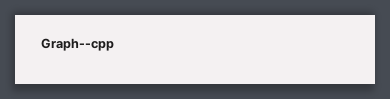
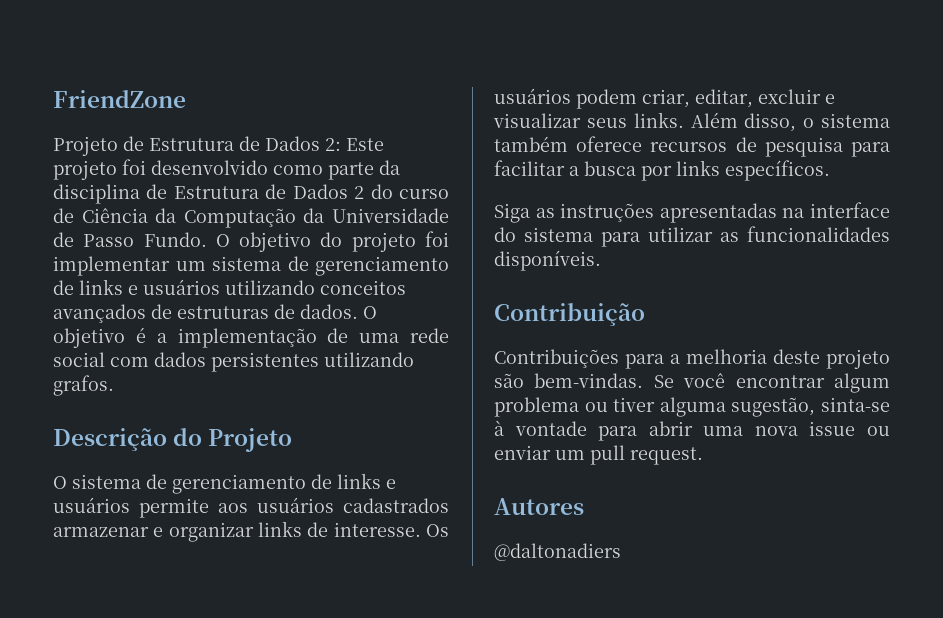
[41,38,114,51] Graph--cpp -> [53,90,186,108] [53,136,384,156] [53,159,400,180] [53,184,449,204] [53,208,449,228] [53,231,449,252] [53,256,449,276] [53,279,406,295] [53,304,377,323] [53,327,449,348] [53,352,414,372] [53,375,114,396] [53,428,293,452] [53,473,396,494] [53,497,449,518] [53,521,449,542] [494,88,835,109] [493,112,890,132] [494,136,890,157] [494,160,830,181] [494,202,890,223] [494,226,890,247] [494,250,601,271] [494,303,645,326] [494,349,890,369] [494,373,890,393] [494,397,890,417] [494,420,890,441] [494,445,703,465] [494,498,584,515] [494,543,621,561] FriendZone // Projeto de Estrutura de Dados 2: Este projeto foi desenvolvido como parte da disciplina de Estrutura de Dados 2 do curso de Ciência da Computação da Universidade de Passo Fundo. O objetivo do projeto foi implementar um sistema de gerenciamento de links e usuários utilizando conceitos avançados de estruturas de dados. O objetivo é a implementação de uma rede social com dados persistentes utilizando grafos. // Descrição do Projeto // O sistema de gerenciamento de links e usuários permite aos usuários cadastrados armazenar e organizar links de interesse. Os usuários podem criar, editar, excluir e visualizar seus links. Além disso, o sistema também oferece recursos de pesquisa para facilitar a busca por links específicos. // Siga as instruções apresentadas na interface do sistema para utilizar as funcionalidades disponíveis. // Contribuição // Contribuições para a melhoria deste projeto são bem-vindas. Se você encontrar algum problema ou tiver alguma sugestão, sinta-se à vontade para abrir uma nova issue ou enviar um pull request. // Autores // @daltonadiers

